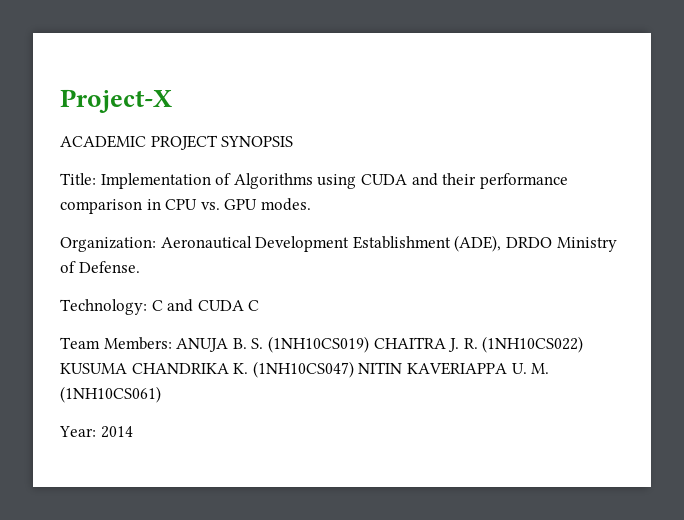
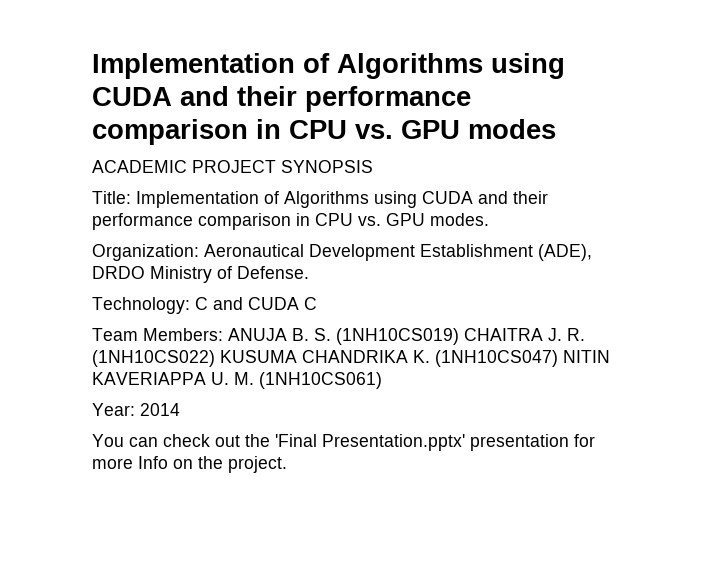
[60,89,172,113] Project-X -> [92,53,565,79] [92,86,471,112] [92,119,556,145] Implementation of Algorithms using CUDA and their performance comparison in CPU vs. GPU modes
(133, 432) none -> [92,434,595,451] [92,456,287,473] // You can check out the 'Final Presentation.pptx' presentation for more Info on the project.

